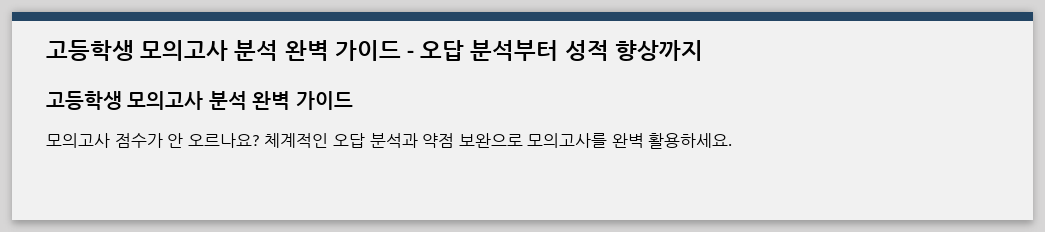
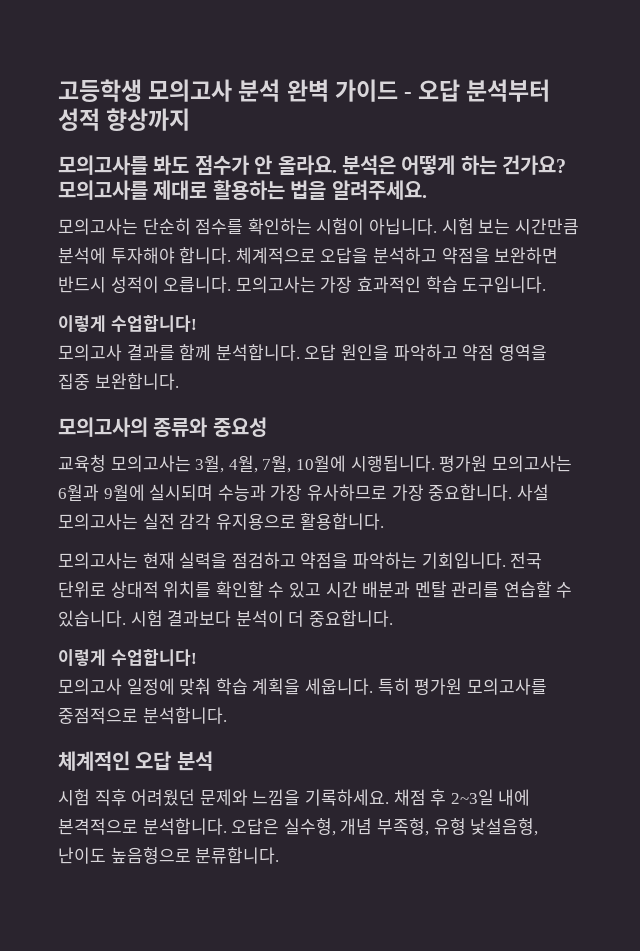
[46,91,353,110] [46,133,733,149] 고등학생 모의고사 분석 완벽 가이드 // 모의고사 점수가 안 오르나요? 체계적인 오답 분석과 약점 보완으로 모의고사를 완벽 활용하세요. -> [58,155,567,175] [58,180,427,200] [58,218,579,235] [58,247,559,264] [58,276,547,293] [58,315,197,332] [58,344,547,361] [58,373,179,390] [58,417,267,437] [58,455,572,473] [58,484,549,501] [58,513,385,530] [58,552,543,569] [58,581,573,598] [58,610,393,627] [58,649,197,666] [58,678,547,695] [58,707,227,724] [58,751,213,771] [58,789,531,806] [58,818,539,836] [58,847,280,864] 모의고사를 봐도 점수가 안 올라요. 분석은 어떻게 하는 건가요? 모의고사를 제대로 활용하는 법을 알려주세요. // 모의고사는 단순히 점수를 확인하는 시험이 아닙니다. 시험 보는 시간만큼 분석에 투자해야 합니다. 체계적으로 오답을 분석하고 약점을 보완하면 반드시 성적이 오릅니다. 모의고사는 가장 효과적인 학습 도구입니다. // 이렇게 수업합니다! // 모의고사 결과를 함께 분석합니다. 오답 원인을 파악하고 약점 영역을 집중 보완합니다. // 모의고사의 종류와 중요성 // 교육청 모의고사는 3월, 4월, 7월, 10월에 시행됩니다. 평가원 모의고사는 6월과 9월에 실시되며 수능과 가장 유사하므로 가장 중요합니다. 사설 모의고사는 실전 감각 유지용으로 활용합니다. // 모의고사는 현재 실력을 점검하고 약점을 파악하는 기회입니다. 전국 단위로 상대적 위치를 확인할 수 있고 시간 배분과 멘탈 관리를 연습할 수 있습니다. 시험 결과보다 분석이 더 중요합니다. // 이렇게 수업합니다! // 모의고사 일정에 맞춰 학습 계획을 세웁니다. 특히 평가원 모의고사를 중점적으로 분석합니다. // 체계적인 오답 분석 // 시험 직후 어려웠던 문제와 느낌을 기록하세요. 채점 후 2~3일 내에 본격적으로 분석합니다. 오답은 실수형, 개념 부족형, 유형 낯설음형, 난이도 높음형으로 분류합니다.

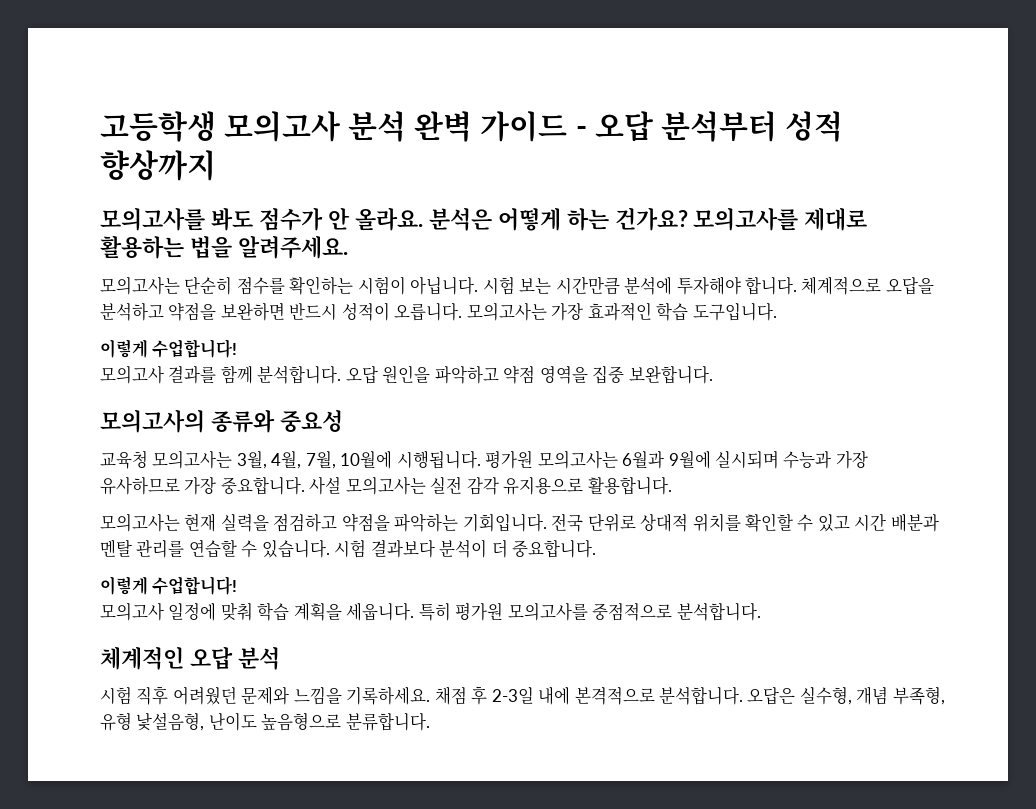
[450,789,494,806] 2~3일 -> [491,687,534,704] 2-3일

